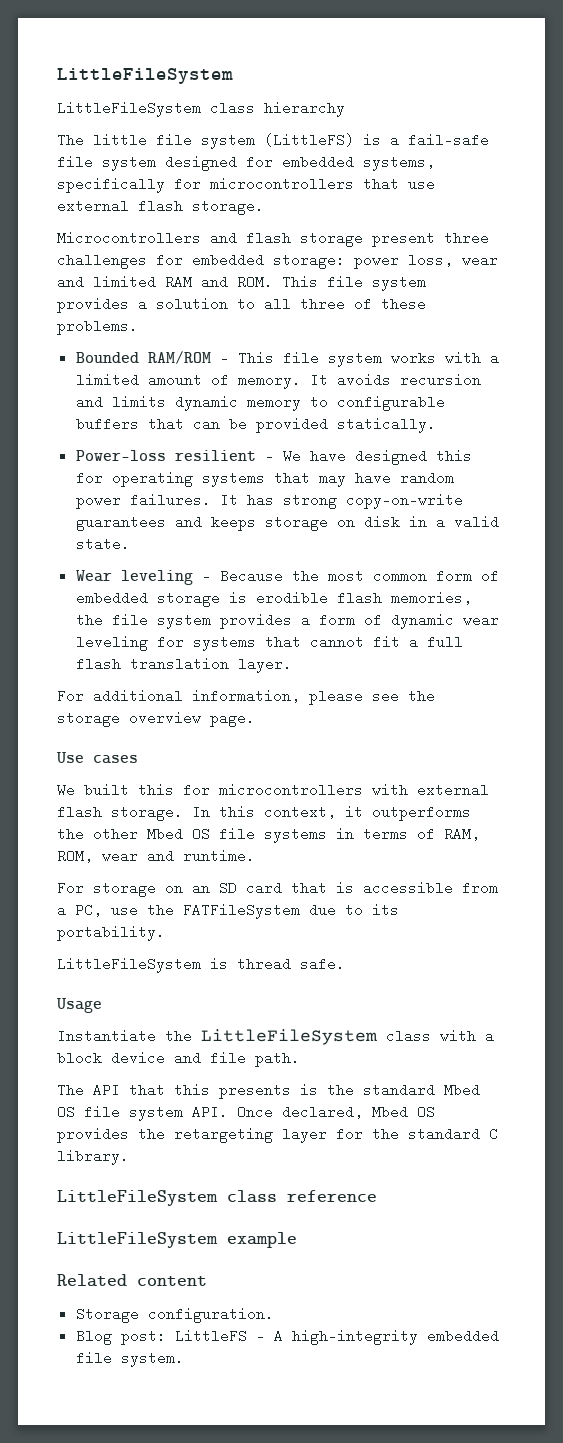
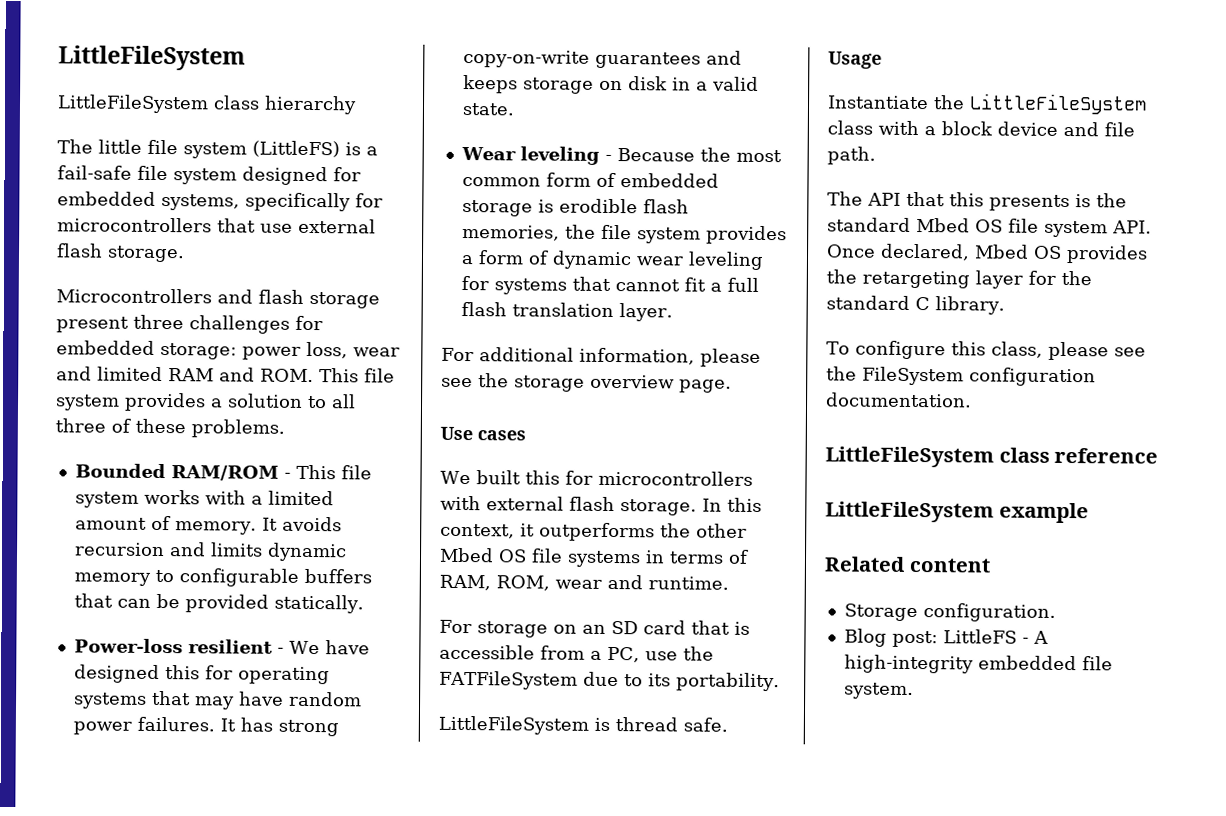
(129, 1157) none -> [826,340,1146,361] [826,366,1096,387] [826,392,972,408] // To configure this class, please see the FileSystem configuration documentation.

